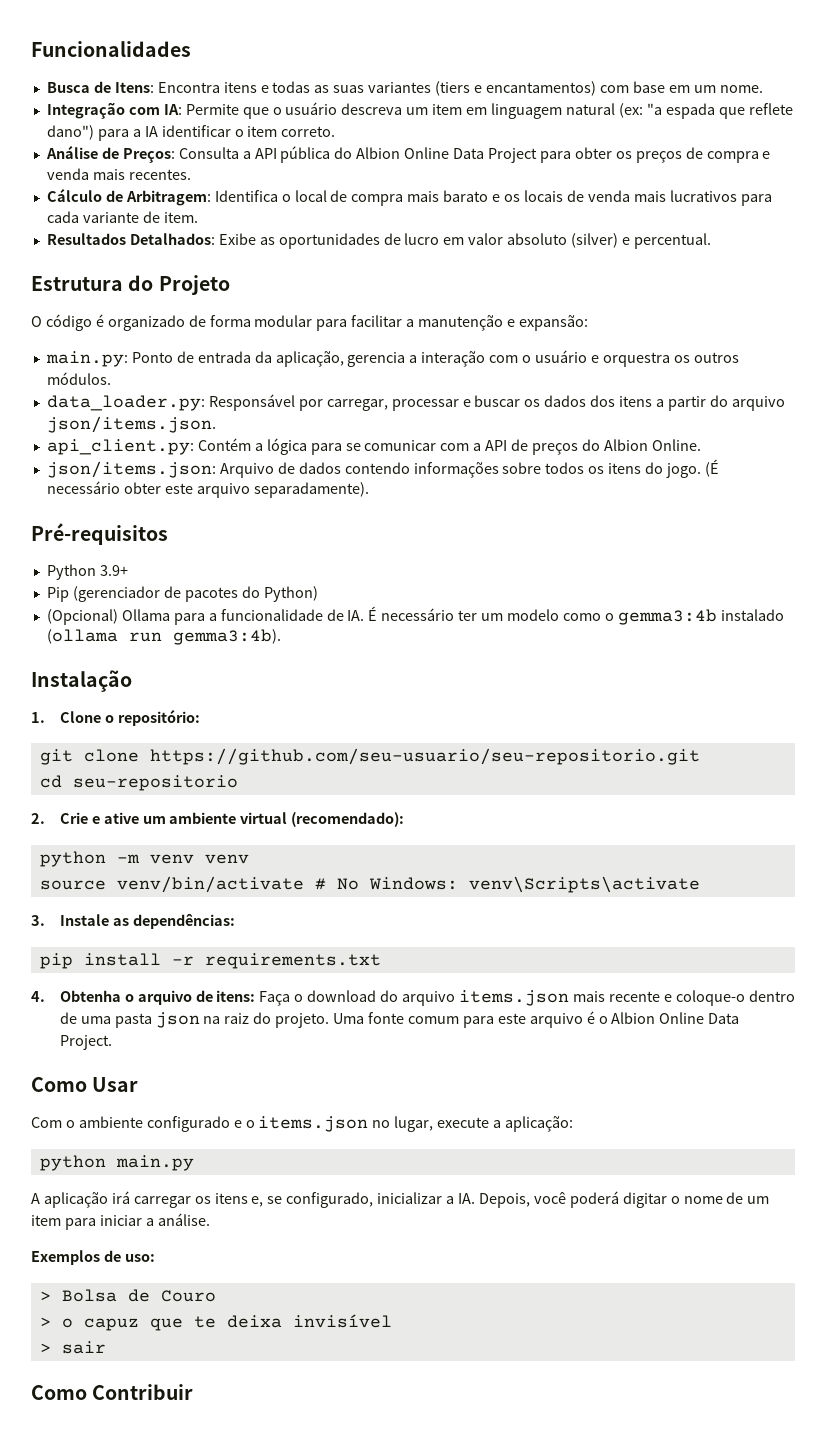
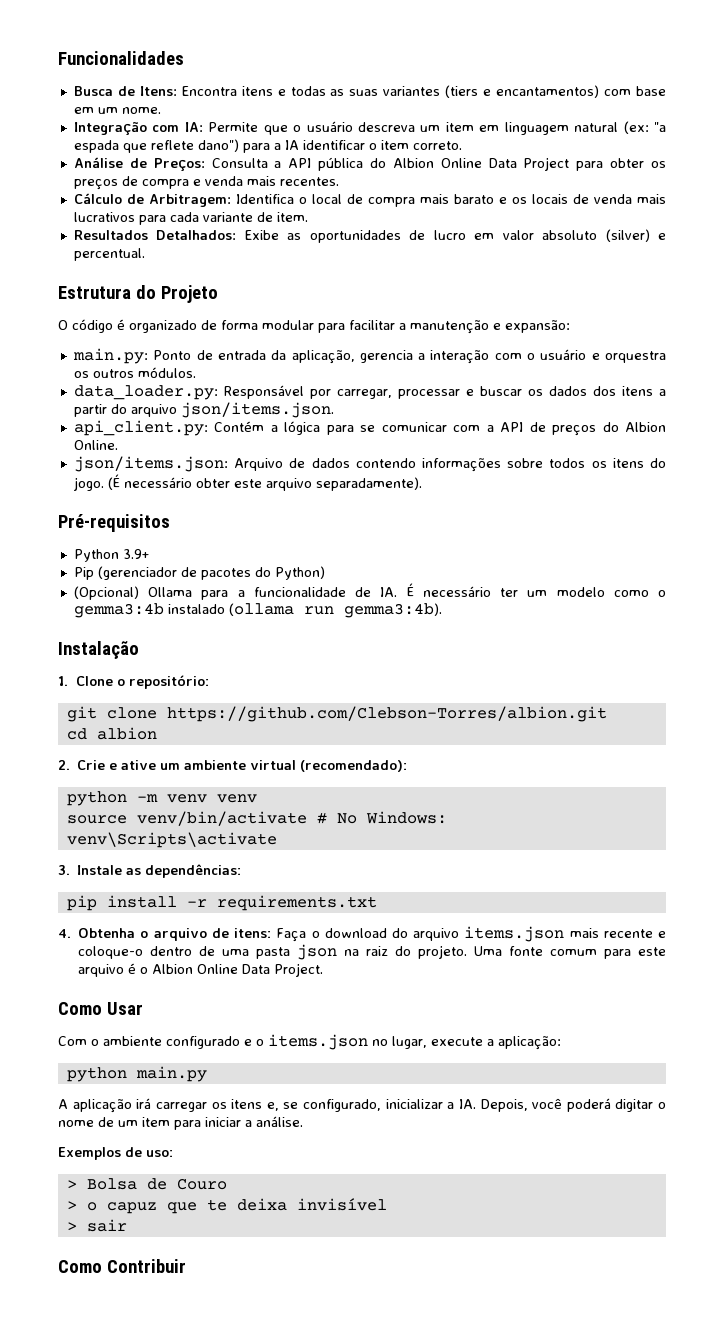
[149,748,700,765] https://github.com/seu-usuario/seu-repositorio.git -> [166,706,607,722] https://github.com/Clebson-Torres/albion.git
[72,775,238,791] seu-repositorio -> [96,727,157,740] albion

